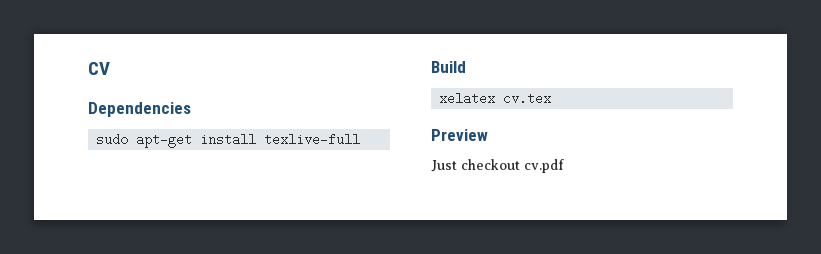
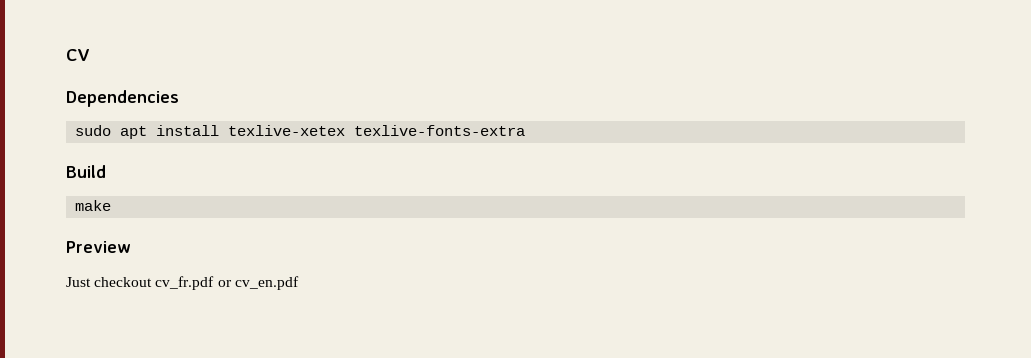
[136,133,361,148] apt-get install texlive-full -> [120,125,526,139] apt install texlive-xetex texlive-fonts-extra
[439,92,552,105] xelatex cv.tex -> [75,200,112,211] make
[524,159,564,173] cv.pdf -> [155,276,299,290] cv_fr.pdf or cv_en.pdf

